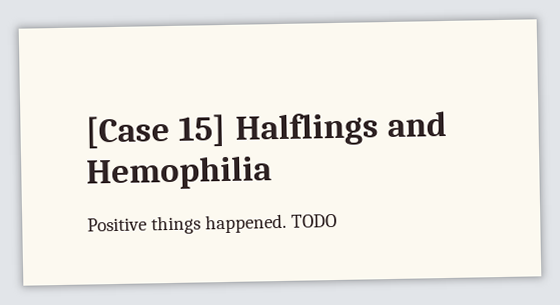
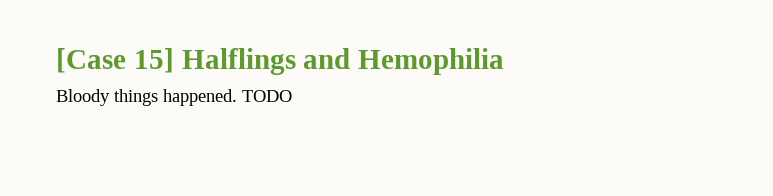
[87,217,147,232] Positive -> [56,89,110,106] Bloody

